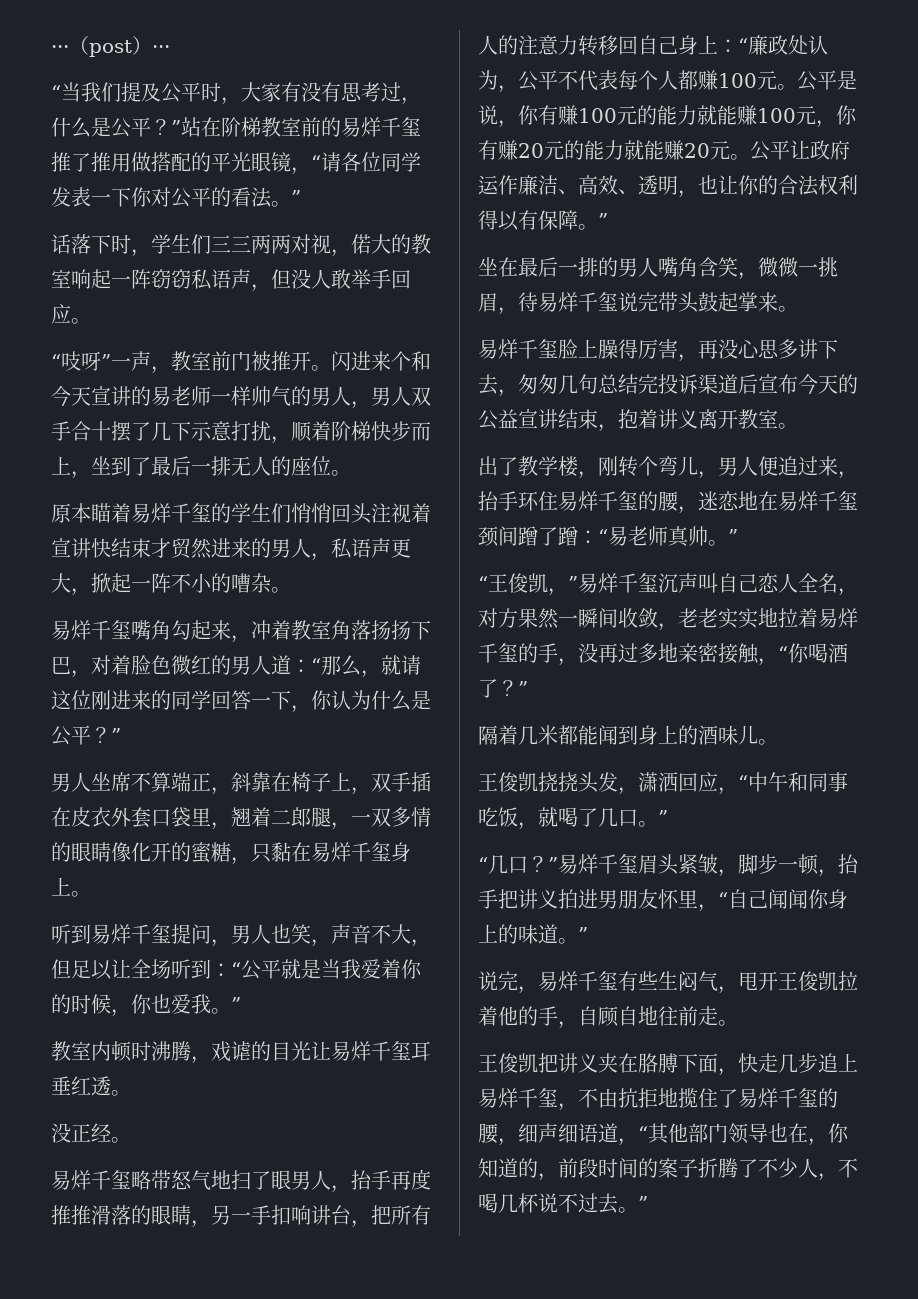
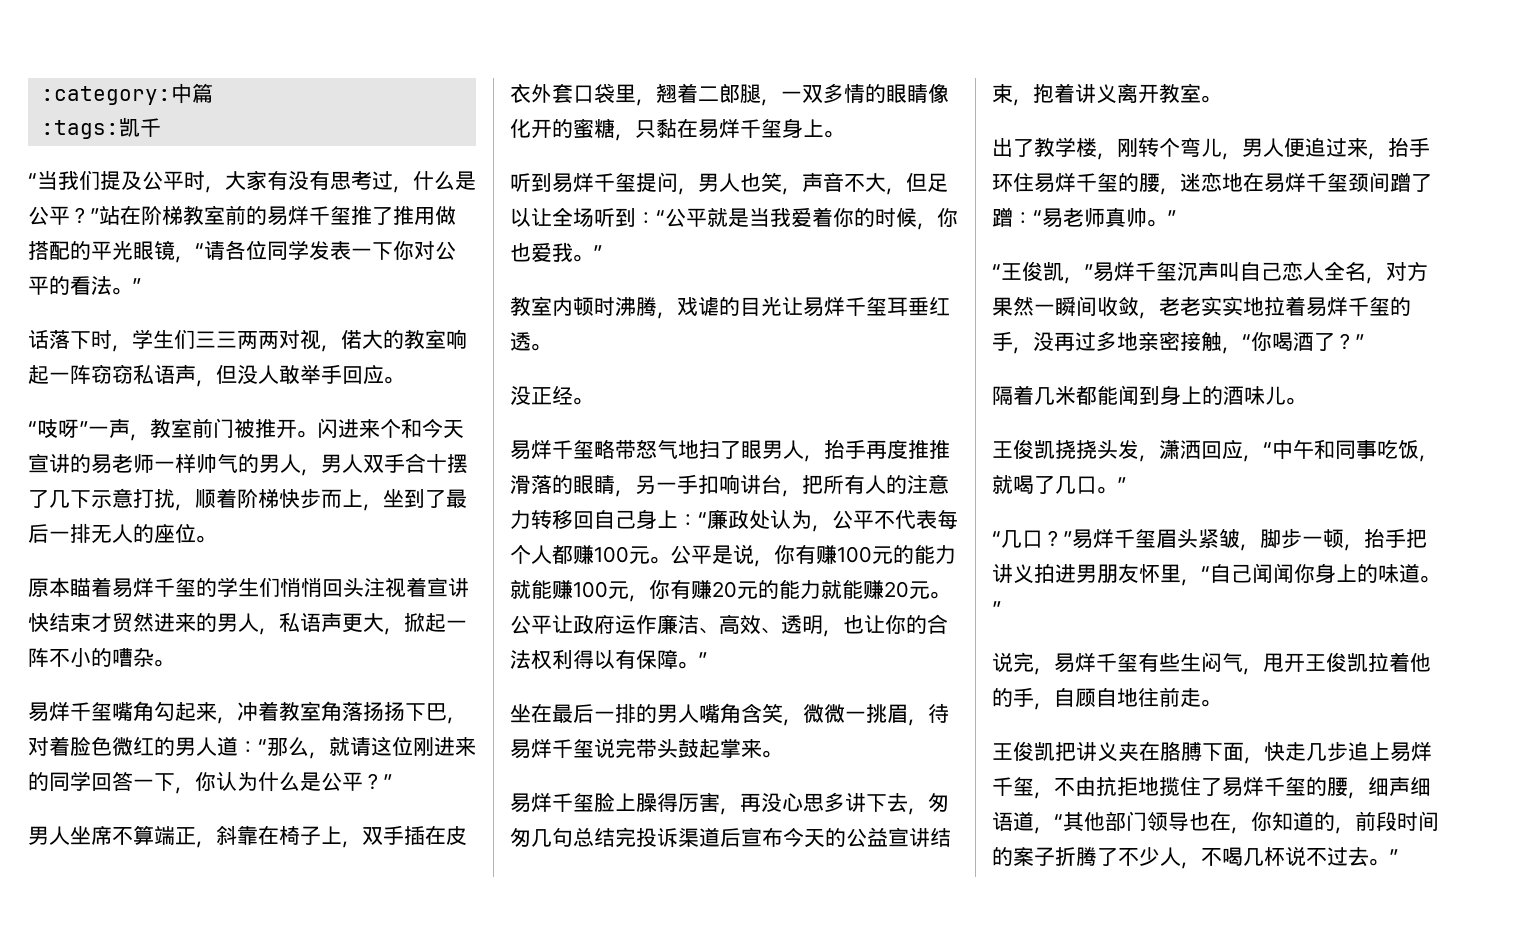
[51,36,170,57] ···（post）··· -> [40,83,213,105] [40,118,161,139] :category:中篇 // :tags:凯千

